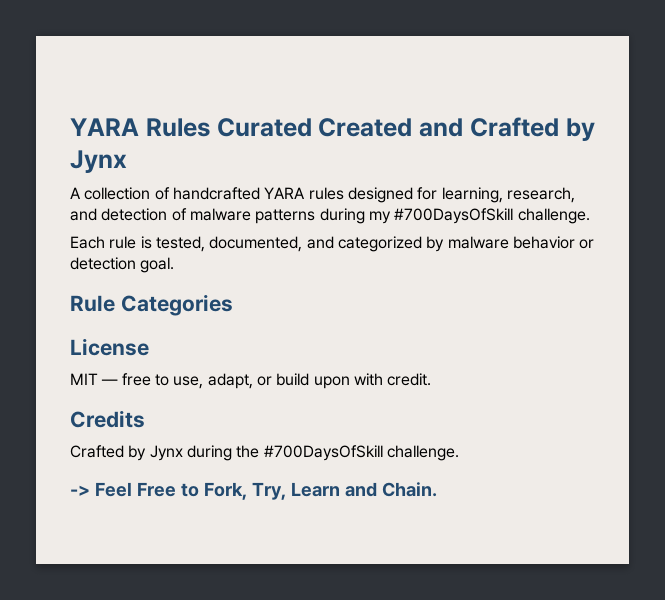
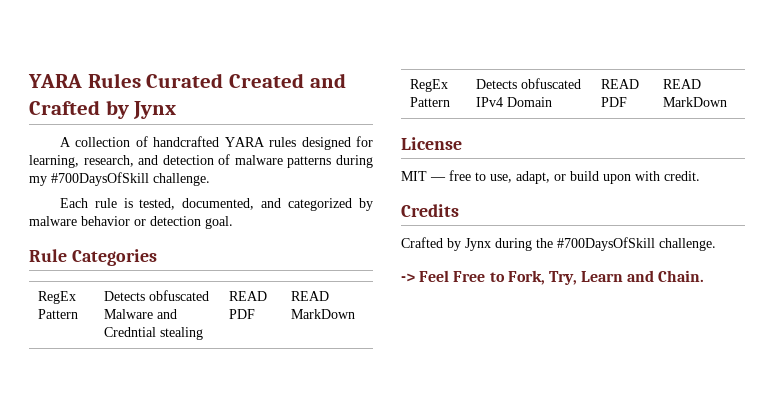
(233, 305) none -> [38,291,77,304] [38,309,79,319] [104,290,210,301] [104,309,178,319] [104,327,204,340] [229,291,268,301] [229,309,256,319] [291,291,330,301] [291,309,356,319] [410,79,449,92] [410,97,451,107] [476,78,582,89] [476,97,553,107] [601,79,640,89] [601,97,628,107] [663,79,702,89] [663,97,728,107] // RegEx Pattern | Detects obfuscated Malware and Credntial stealing | READ PDF | READ MarkDown // RegEx Pattern | Detects obfuscated IPv4 Domain | READ PDF | READ MarkDown

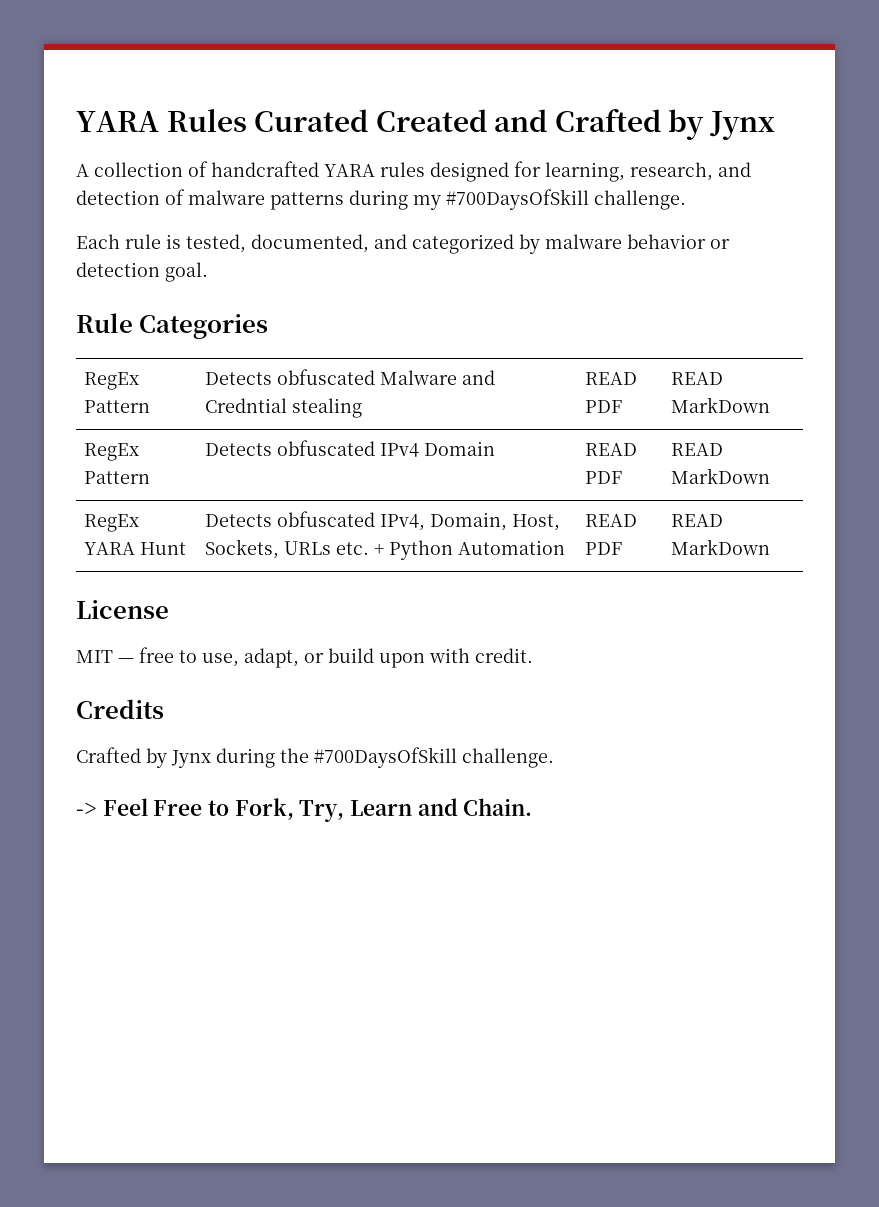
(728, 102) none -> [84,514,140,532] [84,542,187,555] [205,511,561,531] [205,539,566,560] [585,514,638,527] [585,542,623,555] [671,514,724,527] [671,539,771,555] // RegEx YARA Hunt | Detects obfuscated IPv4, Domain, Host, Sockets, URLs etc. + Python Automation | READ PDF | READ MarkDown

